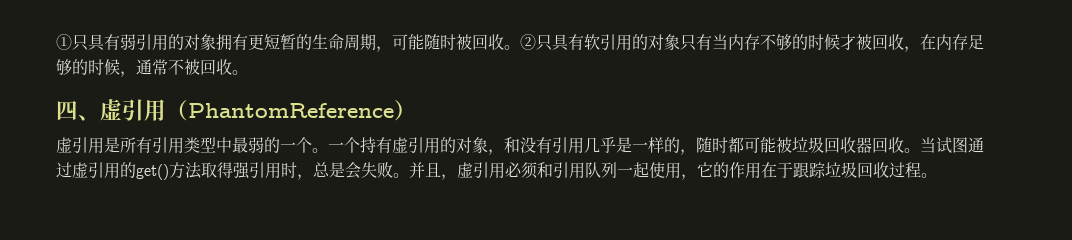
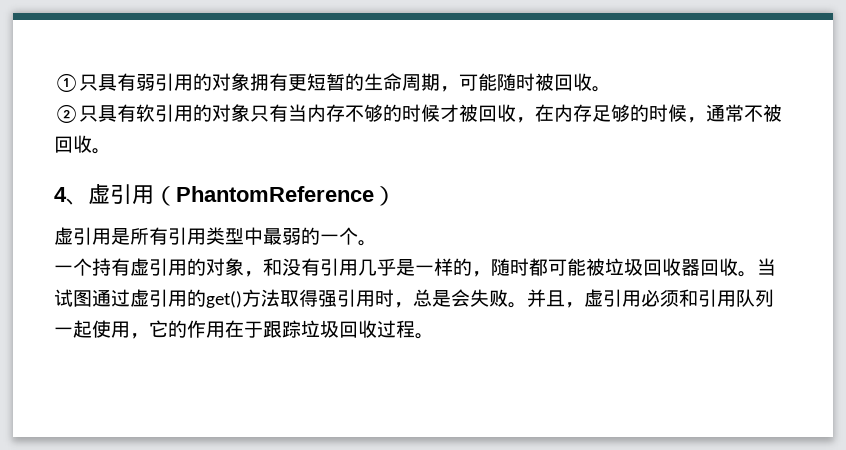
(520, 47) none -> (611, 89) //
[56,100,78,120] 四 -> [54,187,67,202] 4
(328, 150) none -> (377, 243) //

